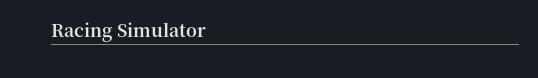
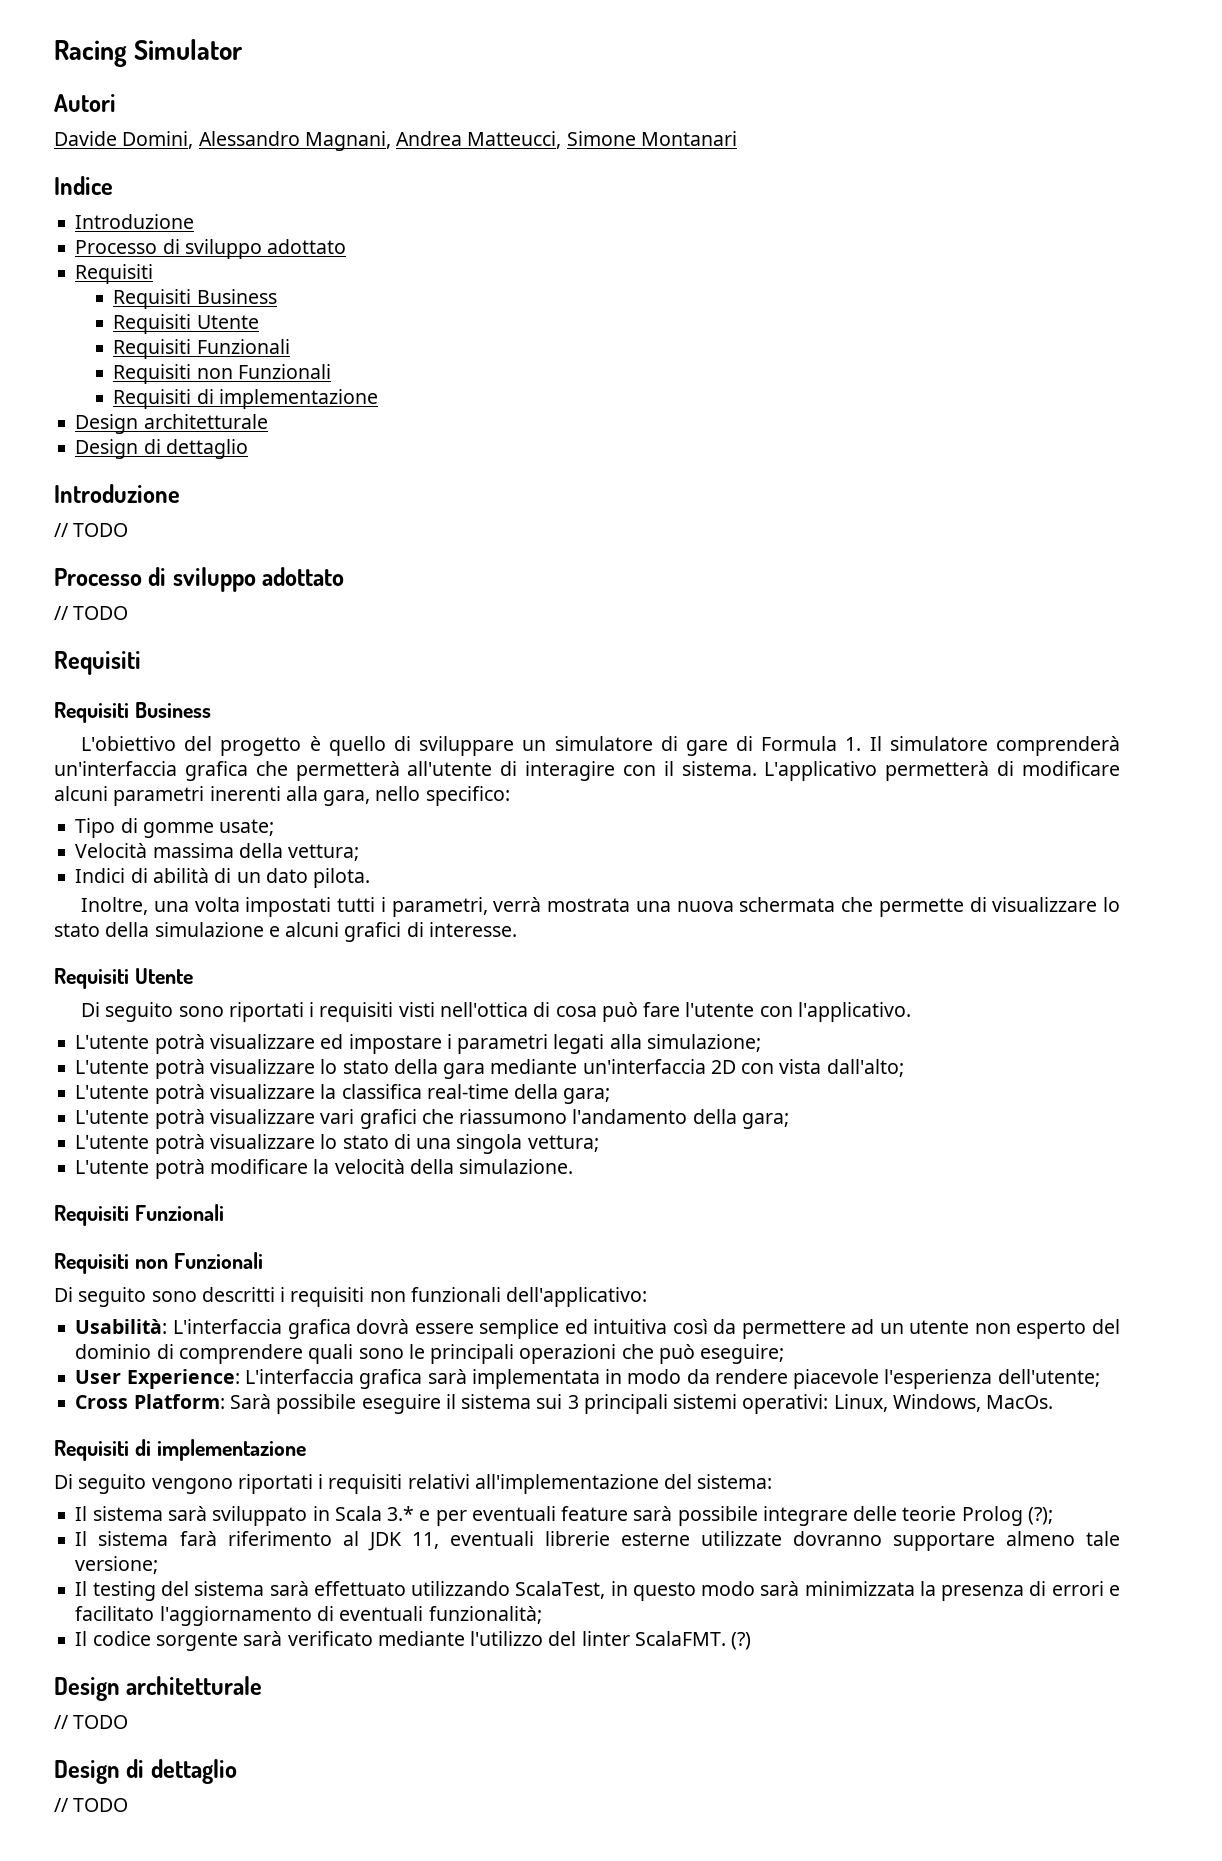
(206, 29) none -> [54,94,116,112] [54,131,737,151] [54,176,113,195] [75,214,195,229] [75,239,347,259] [75,264,154,284] [113,289,277,309] [113,314,259,334] [113,339,290,359] [113,364,331,384] [113,389,378,409] [75,414,268,434] [75,439,248,459] [54,484,180,503] [54,523,129,537] [54,567,345,592] [54,606,129,620] [54,651,141,675] [54,702,211,723] [81,736,1121,756] [54,761,1120,781] [54,786,510,806] [75,818,275,838] [75,843,360,861] [75,868,371,888] [81,897,1121,917] [54,922,517,942] [54,968,193,989] [81,1002,911,1022] [75,1034,761,1054] [75,1059,904,1079] [75,1084,611,1104] [75,1109,789,1129] [75,1134,599,1154] [75,1159,574,1179] [54,1204,224,1226] [54,1252,263,1274] [54,1287,648,1307] [75,1319,1120,1339] [75,1344,785,1364] [75,1369,1100,1389] [75,1394,1054,1414] [54,1439,306,1461] [54,1474,773,1494] [75,1506,1053,1526] [75,1531,1120,1551] [75,1556,159,1574] [75,1581,1120,1601] [75,1606,542,1626] [75,1631,752,1651] [54,1676,263,1701] [54,1715,129,1729] [54,1759,237,1784] [54,1798,129,1812] // Autori // Davide Domini, Alessandro Magnani, Andrea Matteucci, Simone Montanari // Indice // Introduzione // Processo di sviluppo adottato // Requisiti // Requisiti Business // Requisiti Utente // Requisiti Funzionali // Requisiti non Funzionali // Requisiti di implementazione // Design architetturale // Design di dettaglio // Introduzione // // TODO // Processo di sviluppo adottato // // TODO // Requisiti // Requisiti Business // L'obiettivo del progetto è quello di sviluppare un simulatore di gare di Formula 1. Il simulatore comprenderà un'interfaccia grafica che permetterà all'utente di interagire con il sistema. L'applicativo permetterà di modificare alcuni parametri inerenti alla gara, nello specifico: // Tipo di gomme usate; // Velocità massima della vettura; // Indici di abilità di un dato pilota. // Inoltre, una volta impostati tutti i parametri, verrà mostrata una nuova schermata che permette di visualizzare lo stato della simulazione e alcuni grafici di interesse. // Requisiti Utente // Di seguito sono riportati i requisiti visti nell'ottica di cosa può fare l'utente con l'applicativo. // L'utente potrà visualizzare ed impostare i parametri legati alla simulazione; // L'utente potrà visualizzare lo stato della gara mediante un'interfaccia 2D con vista dall'alto; // L'utente potrà visualizzare la classifica real-time della gara; // L'utente potrà visualizzare vari grafici che riassumono l'andamento della gara; // L'utente potrà visualizzare lo stato di una singola vettura; // L'utente potrà modificare la velocità della simulazione. // Requisiti Funzionali // Requisiti non Funzionali // Di seguito sono descritti i requisiti non funzionali dell'applicativo: // Usabilità: L'interfaccia grafica dovrà essere semplice ed intuitiva così da permettere ad un utente non esperto del dominio di comprendere quali sono le principali operazioni che può eseguire; // User Experience: L'interfaccia grafica sarà implementata in modo da rendere piacevole l'esperienza dell'utente; // Cross Platform: Sarà possibile eseguire il sistema sui 3 principali sistemi operativi: Linux, Windows, MacOs. // Requisiti di implementazione // Di seguito vengono riportati i requisiti relativi all'implementazione del sistema: // Il sistema sarà sviluppato in Scala 3.* e per eventuali feature sarà possibile integrare delle teorie Prolog (?); // Il sistema farà riferimento al JDK 11, eventuali librerie esterne utilizzate dovranno supportare almeno tale versione; // Il testing del sistema sarà effettuato utilizzando ScalaTest, in questo modo sarà minimizzata la presenza di errori e facilitato l'aggiornamento di eventuali funzionalità; // Il codice sorgente sarà verificato mediante l'utilizzo del linter ScalaFMT. (?) // Design architetturale // // TODO // Design di dettaglio // // TODO

